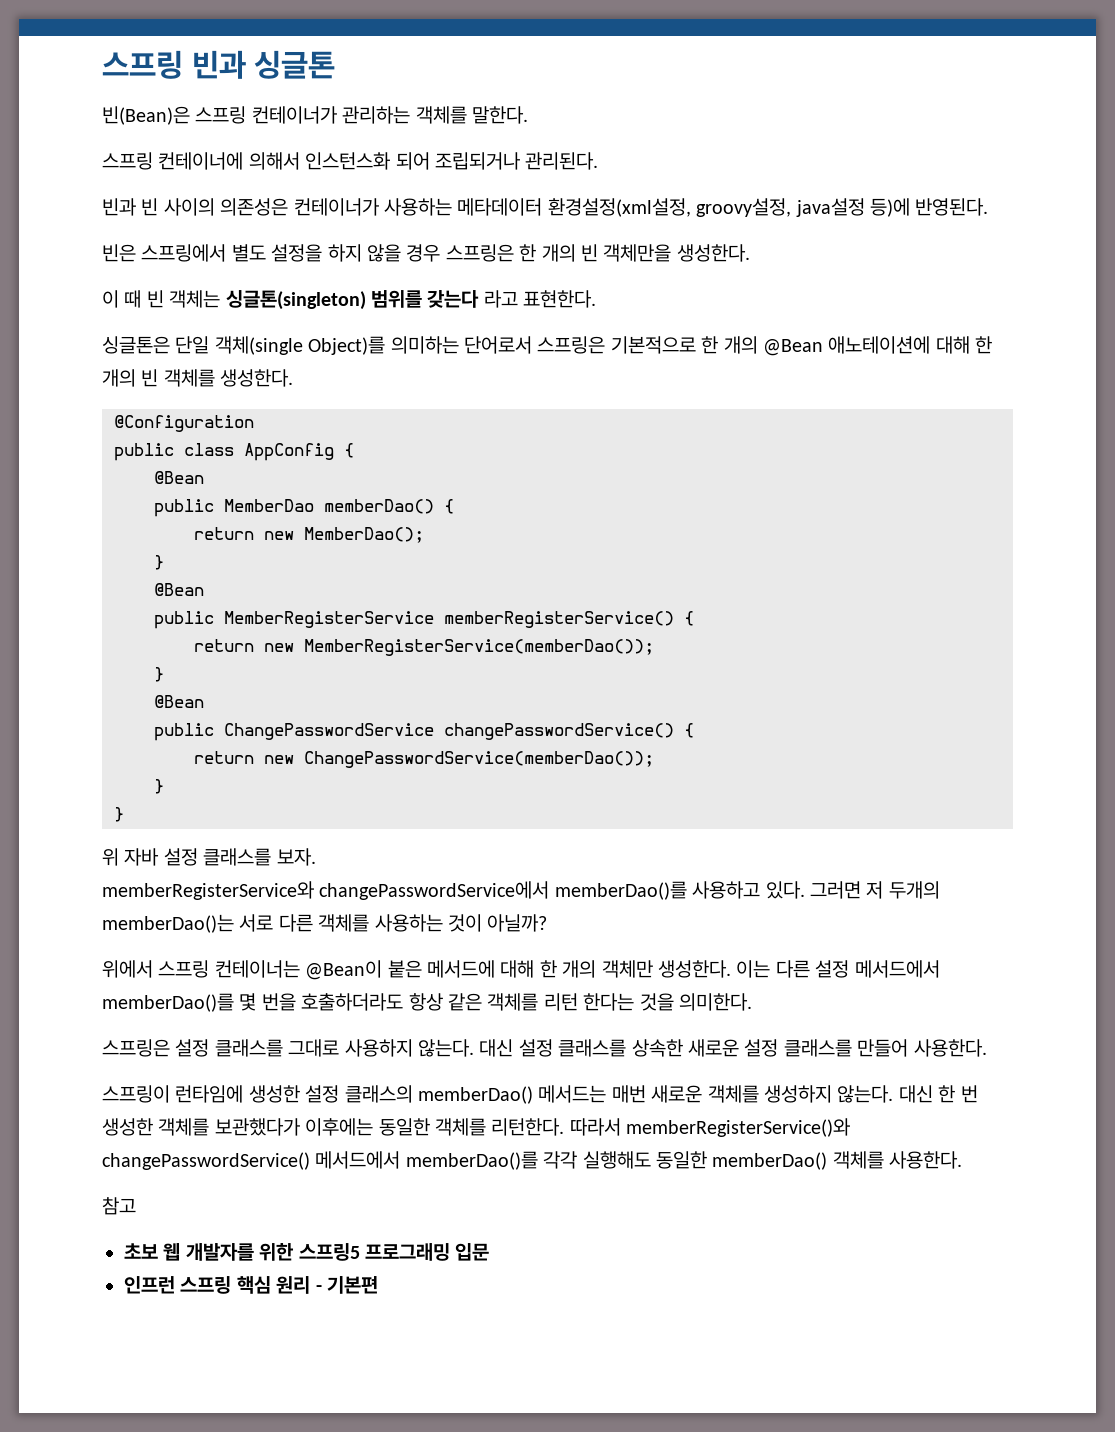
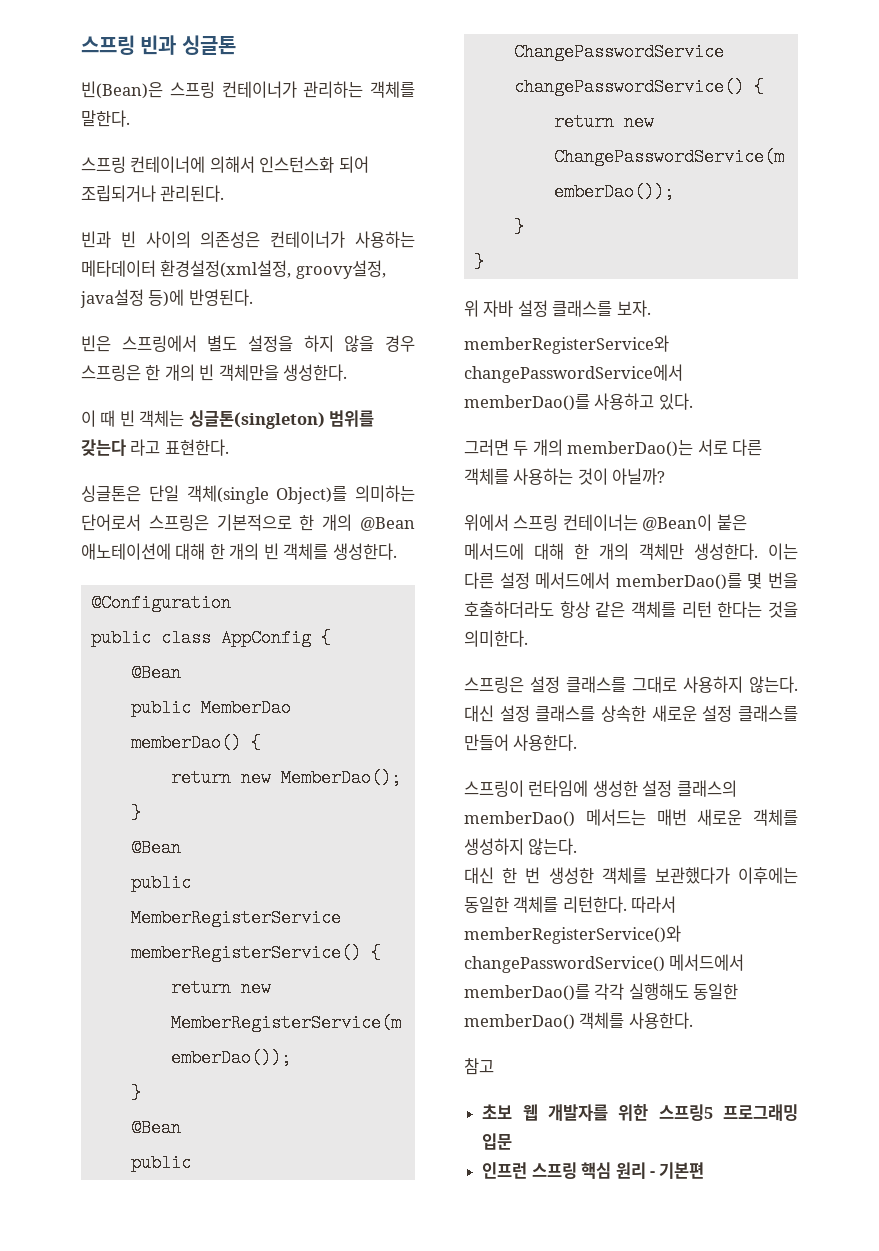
[809,881,940,899] 그러면 저 두개의 -> [464,439,563,456] // 그러면 두 개의
(894, 1094) none -> (578, 846) //

